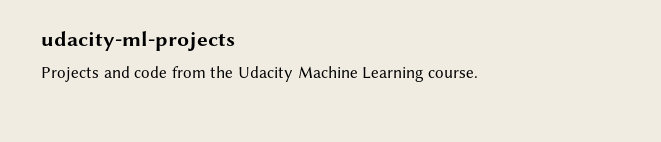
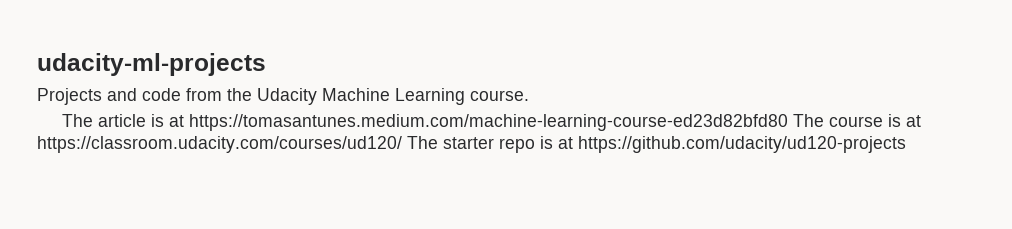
(478, 74) none -> [62,114,922,131] [37,136,906,153] // The article is at https://tomasantunes.medium.com/machine-learning-course-ed23d82bfd80 The course is at https://classroom.udacity.com/courses/ud120/ The starter repo is at https://github.com/udacity/ud120-projects

